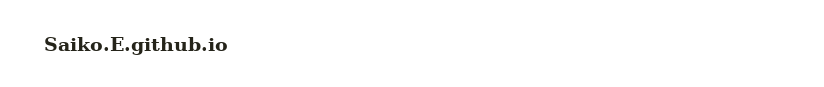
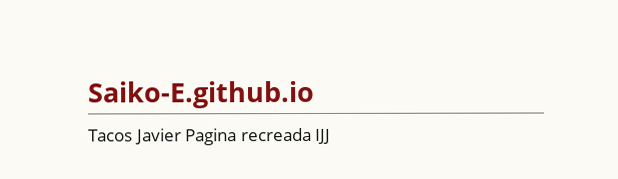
[44,37,228,55] Saiko.E.github.io -> [87,80,315,109] [88,127,332,146] Saiko-E.github.io // Tacos Javier Pagina recreada IJJ

